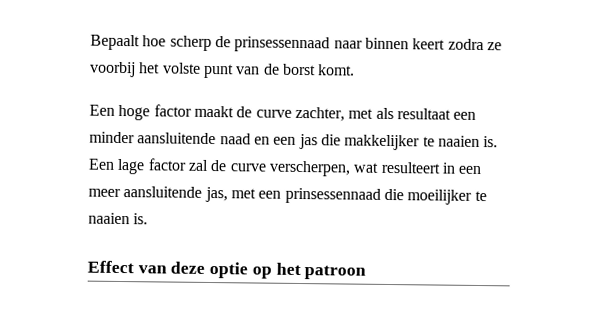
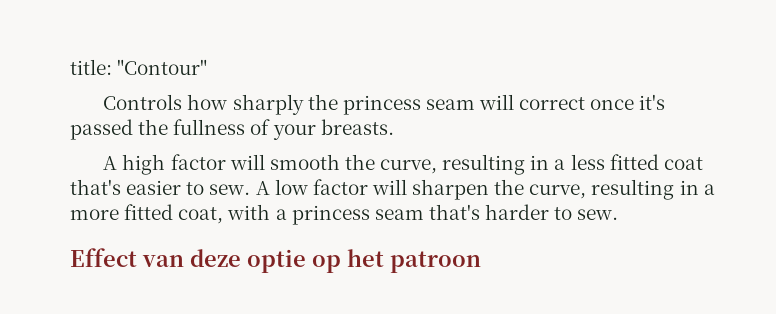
[90,34,502,53] [89,61,356,79] [89,104,477,122] [89,131,499,151] [88,158,482,177] [88,186,487,205] [88,212,149,225] Bepaalt hoe scherp de prinsessennaad naar binnen keert zodra ze voorbij het volste punt van de borst komt. // Een hoge factor maakt de curve zachter, met als resultaat een minder aansluitende naad en een jas die makkelijker te naaien is. Een lage factor zal de curve verscherpen, wat resulteert in een meer aansluitende jas, met een prinsessennaad die moeilijker te naaien is. -> [70,59,208,75] [103,94,666,115] [70,119,394,140] [103,154,703,175] [70,179,715,200] [70,204,619,225] title: "Contour" // Controls how sharply the princess seam will correct once it's passed the fullness of your breasts. // A high factor will smooth the curve, resulting in a less fitted coat that's easier to sew. A low factor will sharpen the curve, resulting in a more fitted coat, with a princess seam that's harder to sew.

